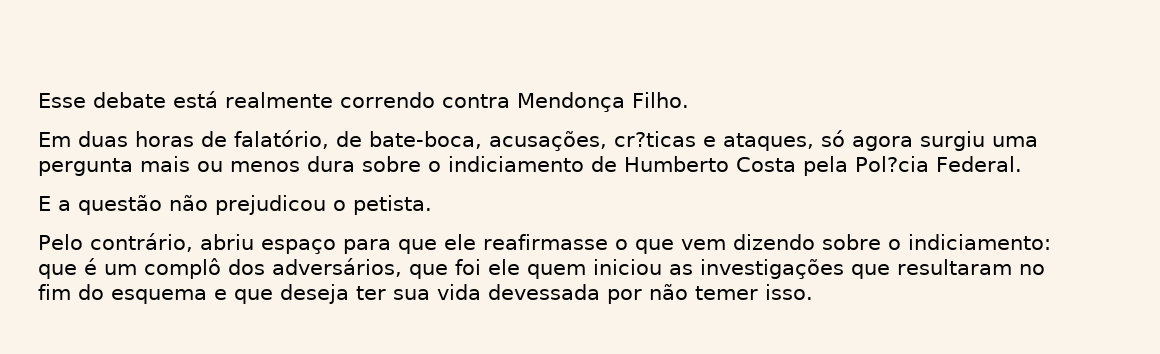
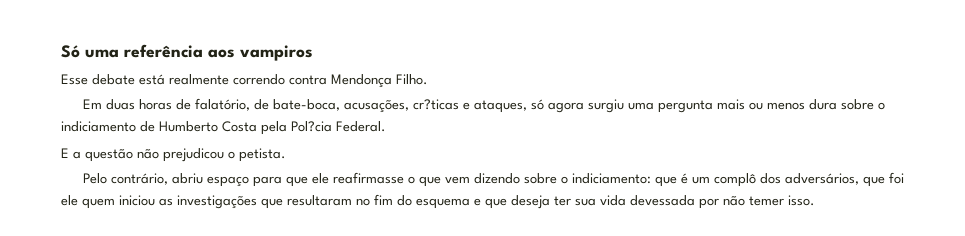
(38, 100) none -> [61,44,313,61] Só uma referência aos vampiros //

